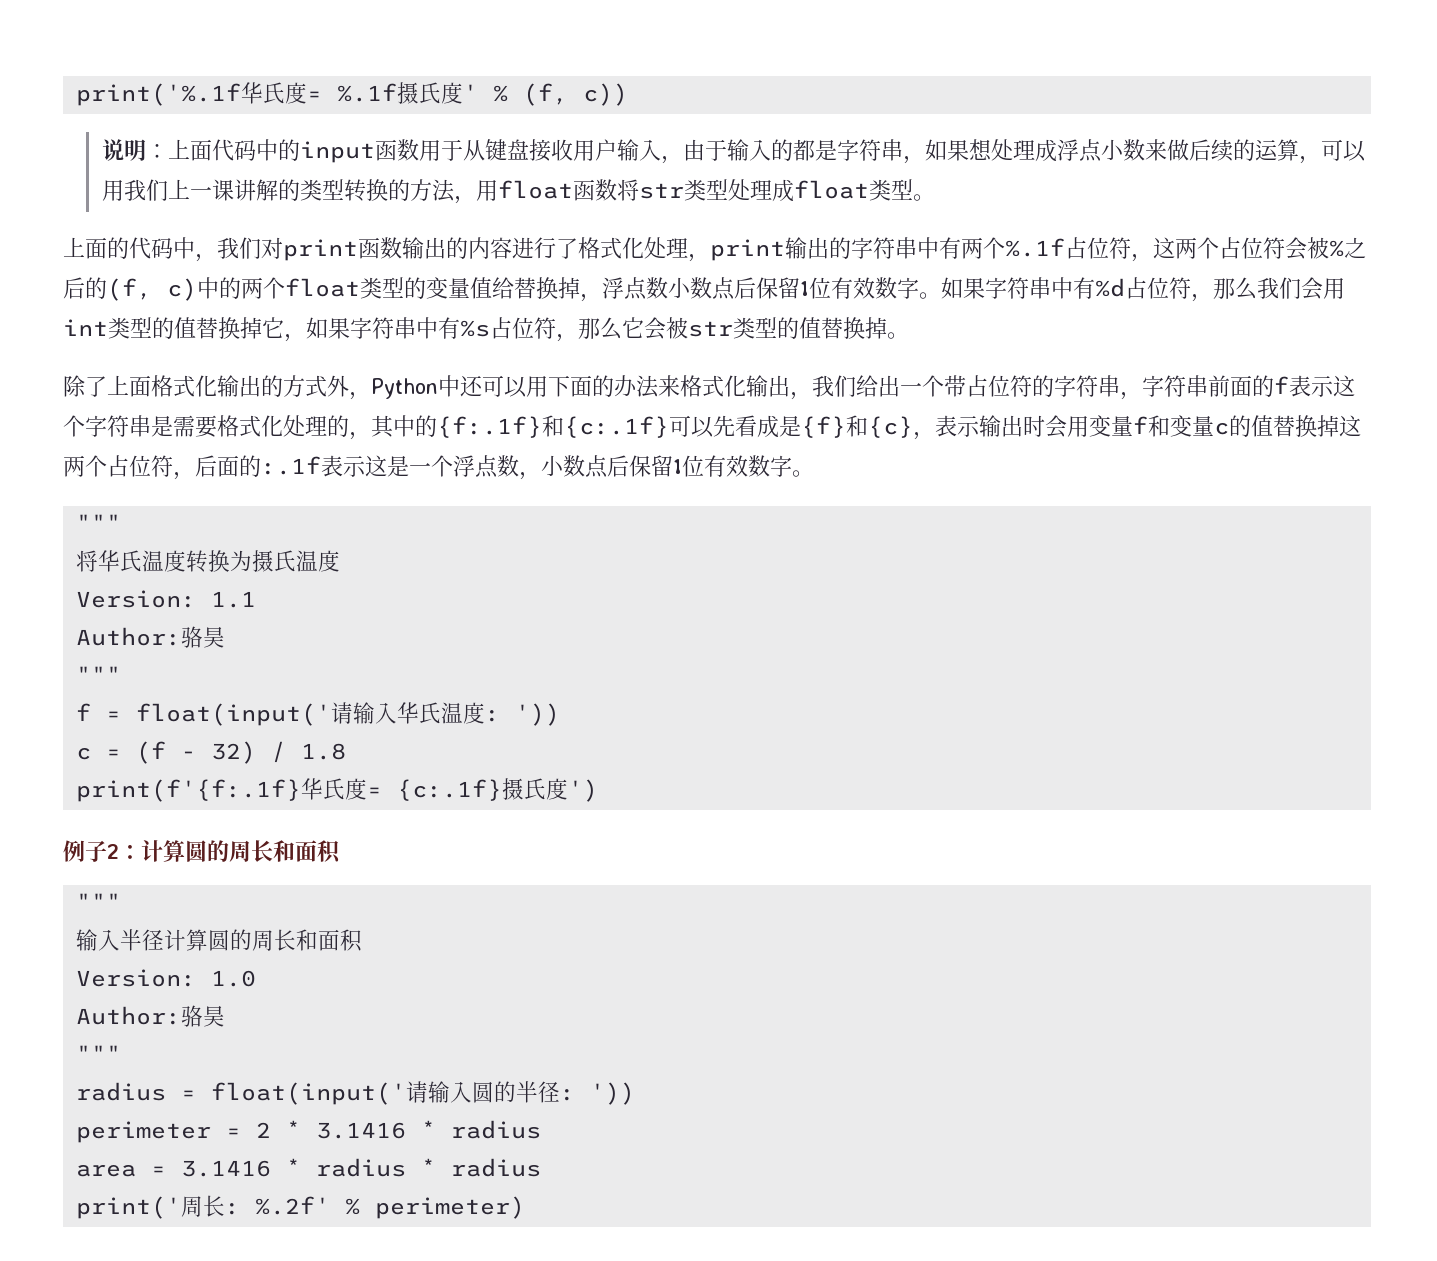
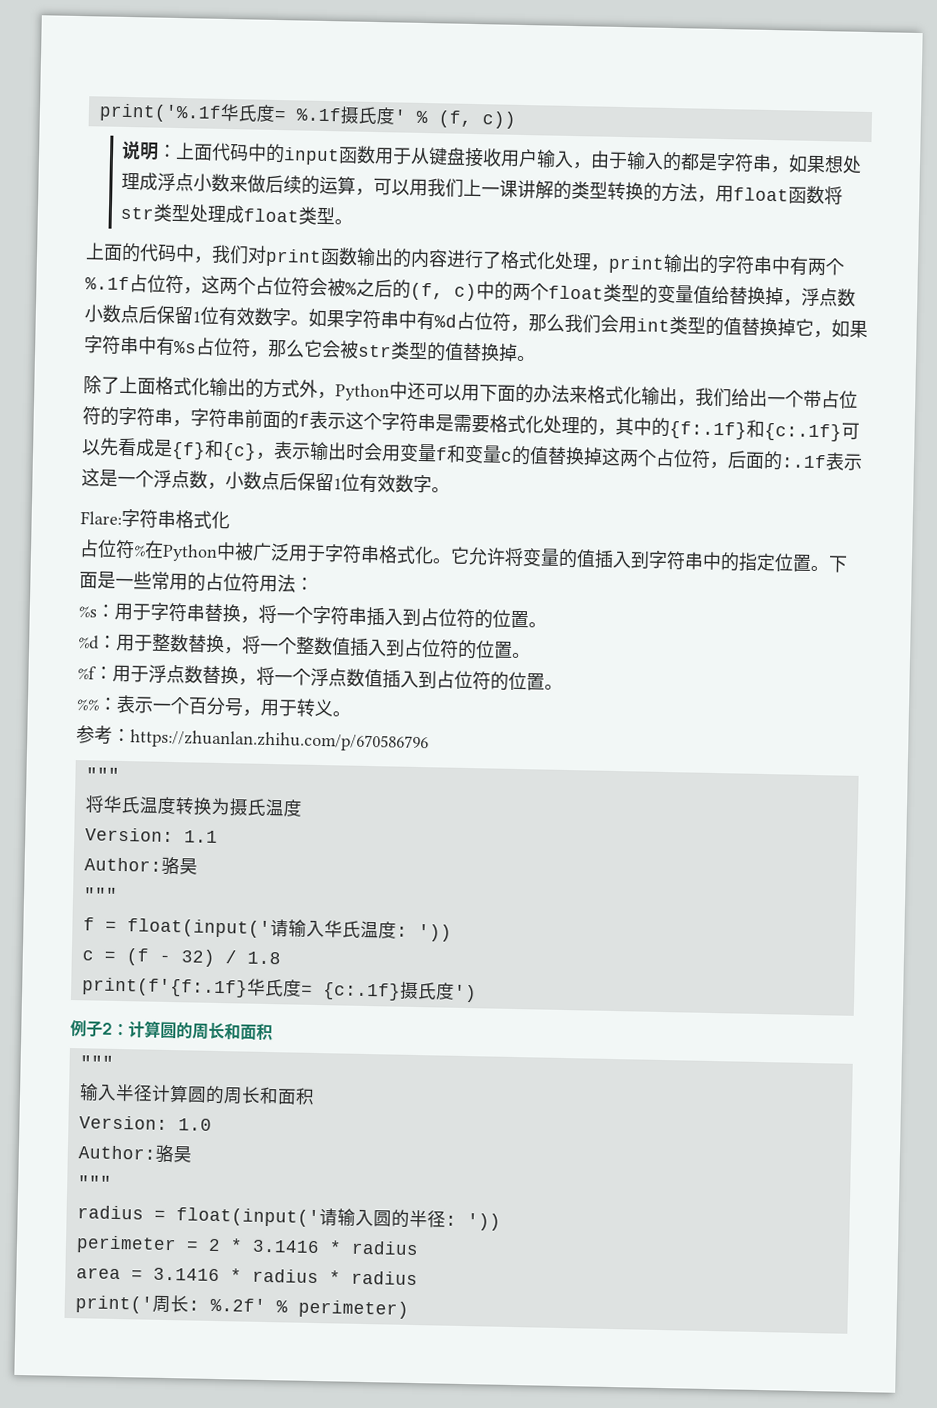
(814, 473) none -> [80,508,230,530] [79,539,848,573] [79,571,314,593] [78,602,547,629] [78,633,531,660] [77,664,563,691] [76,694,351,717] [76,725,429,753] // Flare:字符串格式化 // 占位符%在Python中被广泛用于字符串格式化。它允许将变量的值插入到字符串中的指定位置。下面是一些常用的占位符用法： // %s：用于字符串替换，将一个字符串插入到占位符的位置。 // %d：用于整数替换，将一个整数值插入到占位符的位置。 // %f：用于浮点数替换，将一个浮点数值插入到占位符的位置。 // %%：表示一个百分号，用于转义。 // 参考：https://zhuanlan.zhihu.com/p/670586796

